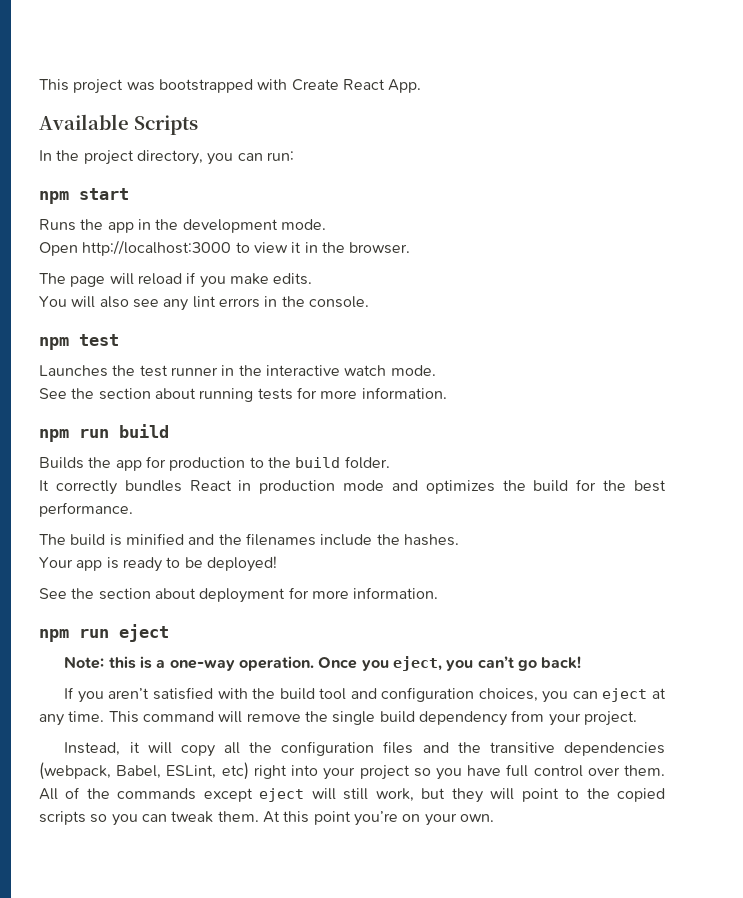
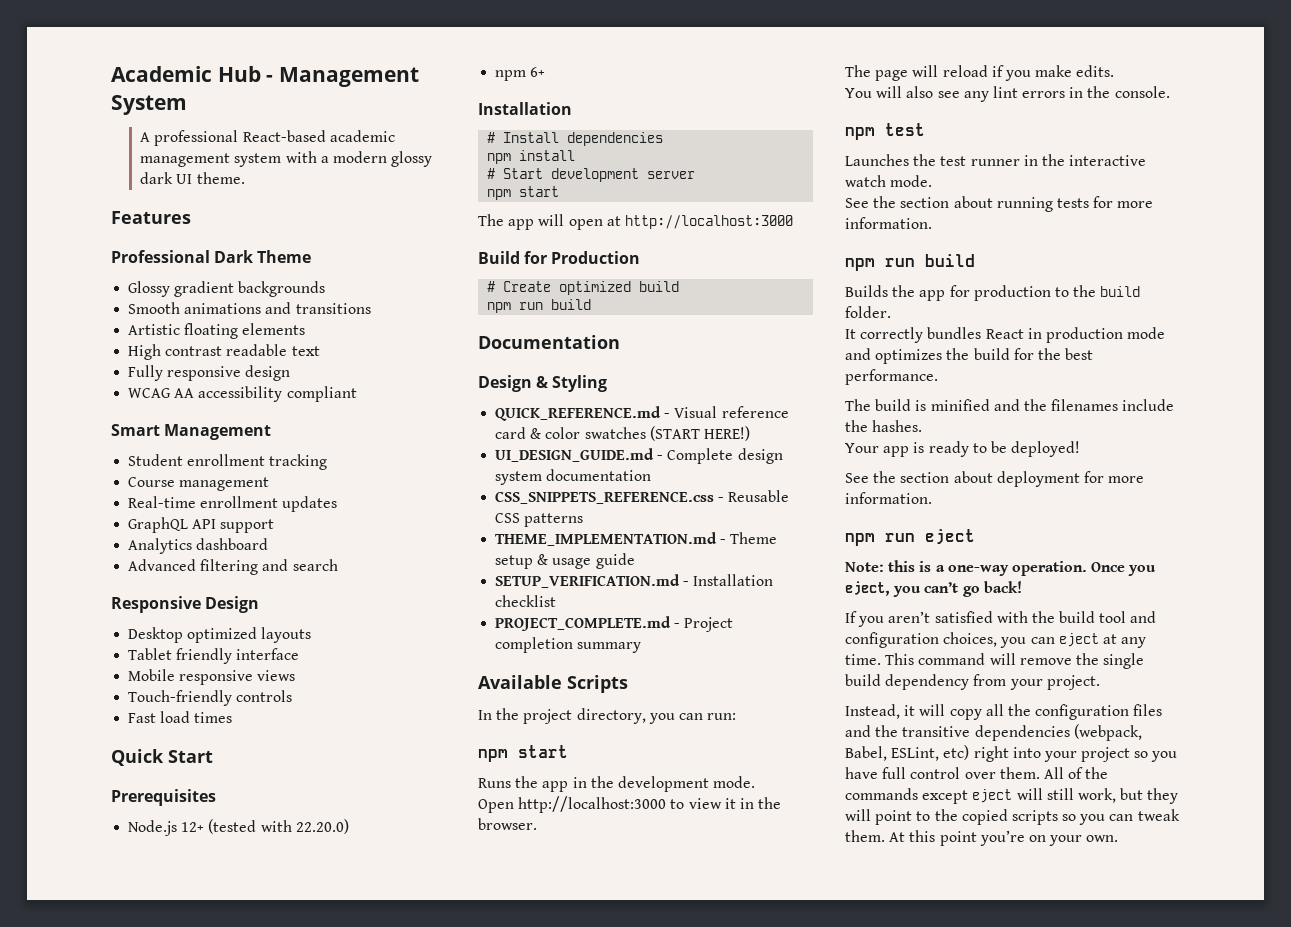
[39,79,422,94] This project was bootstrapped with Create React App. -> [111,66,420,87] [111,95,187,115] [140,130,395,146] [140,151,433,167] [140,172,245,184] [111,211,191,224] [111,250,312,263] [128,281,326,297] [128,302,371,314] [128,323,306,339] [128,344,320,360] [128,365,291,381] [128,386,357,402] [111,424,272,440] [128,454,328,470] [128,477,270,491] [128,496,338,512] [128,517,275,533] [128,538,269,554] [128,559,338,575] [111,596,260,613] [128,627,312,643] [128,648,300,664] [128,669,296,685] [128,690,293,706] [128,711,233,723] [111,749,213,766] [111,789,216,806] [128,819,349,836] [495,67,546,81] [478,102,572,115] [487,132,664,146] [487,150,576,164] [487,168,696,182] [487,186,560,200] [478,214,793,230] [478,251,641,264] [487,281,680,295] [487,299,592,313] [478,335,620,349] [478,375,608,392] [495,406,789,421] [495,426,750,441] [495,448,783,464] [495,469,652,485] [495,490,790,504] [495,513,584,527] [495,532,778,546] [495,553,635,569] [495,574,774,588] [495,595,557,607] [495,616,734,632] [495,637,642,653] Academic Hub - Management System // A professional React-based academic management system with a modern glossy dark UI theme. // Features // Professional Dark Theme // Glossy gradient backgrounds // Smooth animations and transitions // Artistic floating elements // High contrast readable text // Fully responsive design // WCAG AA accessibility compliant // Smart Management // Student enrollment tracking // Course management // Real-time enrollment updates // GraphQL API support // Analytics dashboard // Advanced filtering and search // Responsive Design // Desktop optimized layouts // Tablet friendly interface // Mobile responsive views // Touch-friendly controls // Fast load times // Quick Start // Prerequisites // Node.js 12+ (tested with 22.20.0) // npm 6+ // Installation // # Install dependencies // npm install // # Start development server // npm start // The app will open at http://localhost:3000 // Build for Production // # Create optimized build // npm run build // Documentation // Design & Styling // QUICK_REFERENCE.md - Visual reference card & color swatches (START HERE!) // UI_DESIGN_GUIDE.md - Complete design system documentation // CSS_SNIPPETS_REFERENCE.css - Reusable CSS patterns // THEME_IMPLEMENTATION.md - Theme setup & usage guide // SETUP_VERIFICATION.md - Installation checklist // PROJECT_COMPLETE.md - Project completion summary

